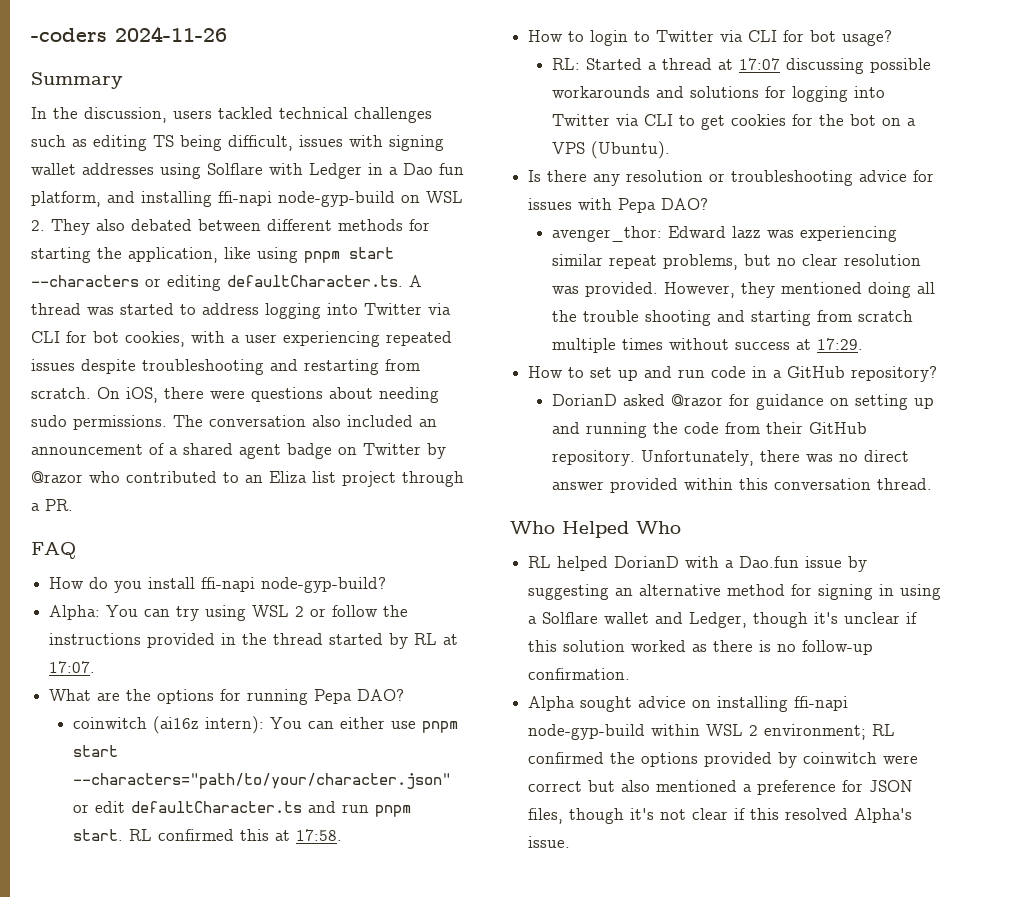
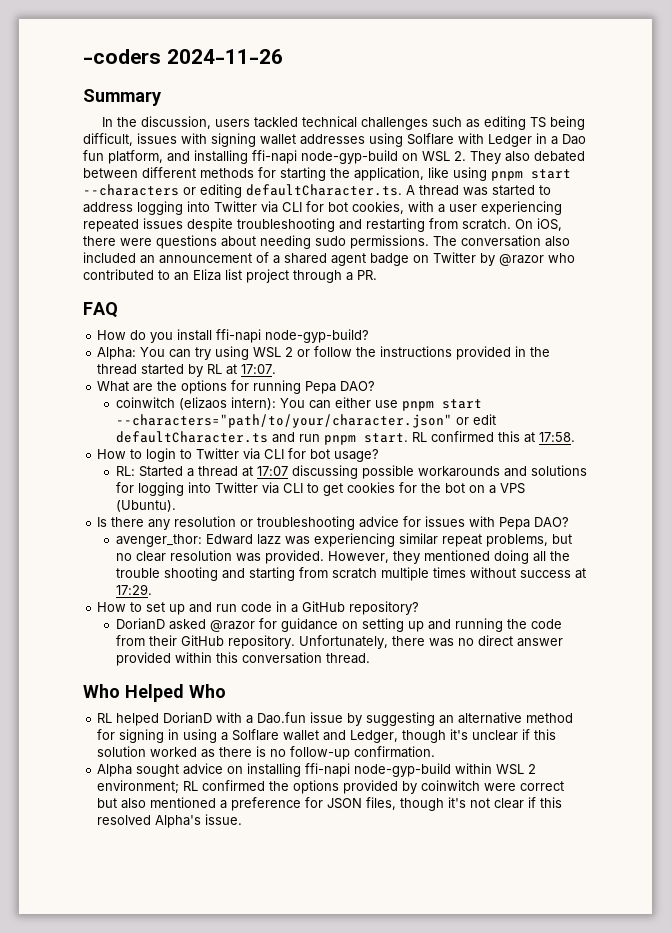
[153,716,200,734] (ai16z -> [179,397,228,410] (elizaos

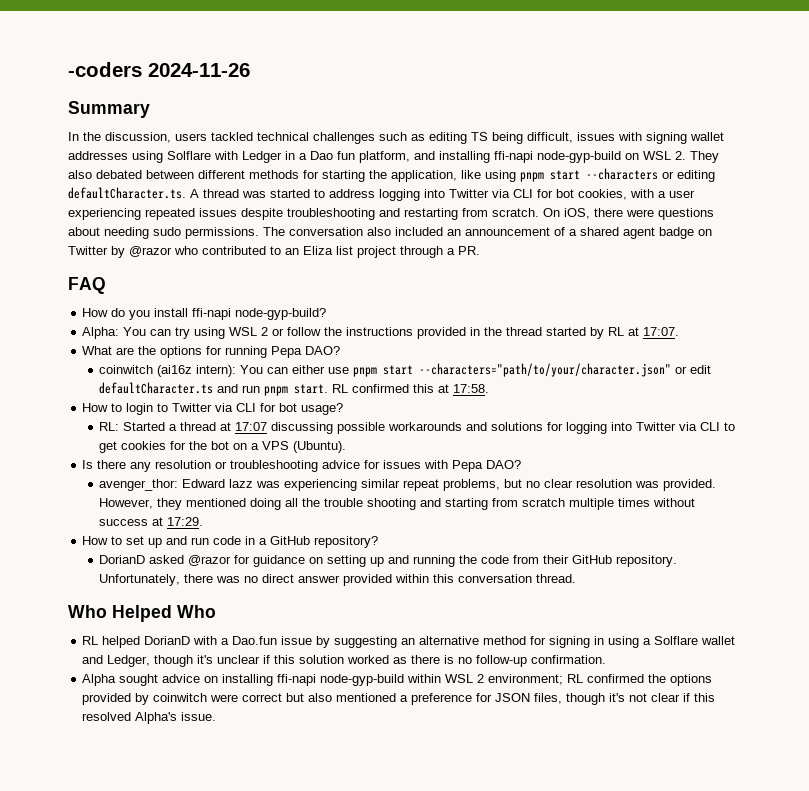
[179,397,228,410] (elizaos -> [157,365,193,377] (ai16z

